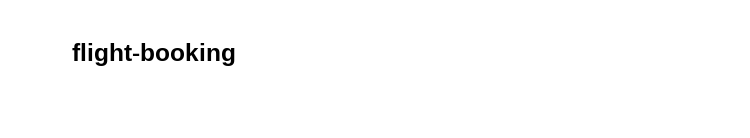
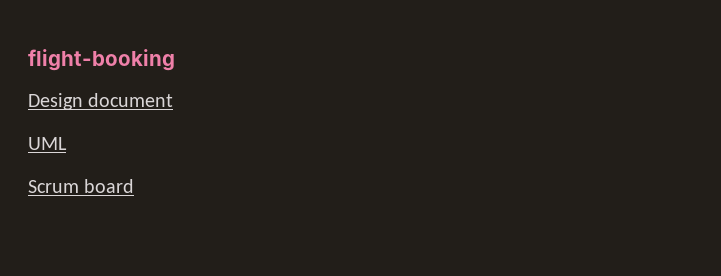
(236, 54) none -> [28,93,174,110] [28,137,67,150] [28,179,135,193] // Design document // UML // Scrum board

